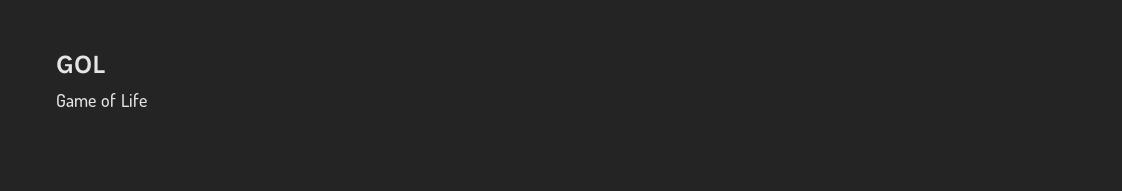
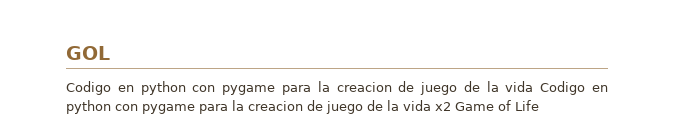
(105, 64) none -> [66,81,608,95] [66,100,451,114] Codigo en python con pygame para la creacion de juego de la vida Codigo en python con pygame para la creacion de juego de la vida x2

